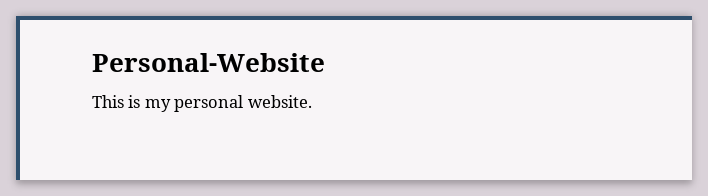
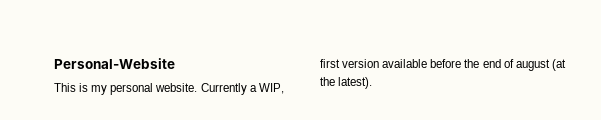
(312, 101) none -> [200,83,284,95] [320,59,566,71] [320,77,373,89] Currently a WIP, first version available before the end of august (at the latest).

